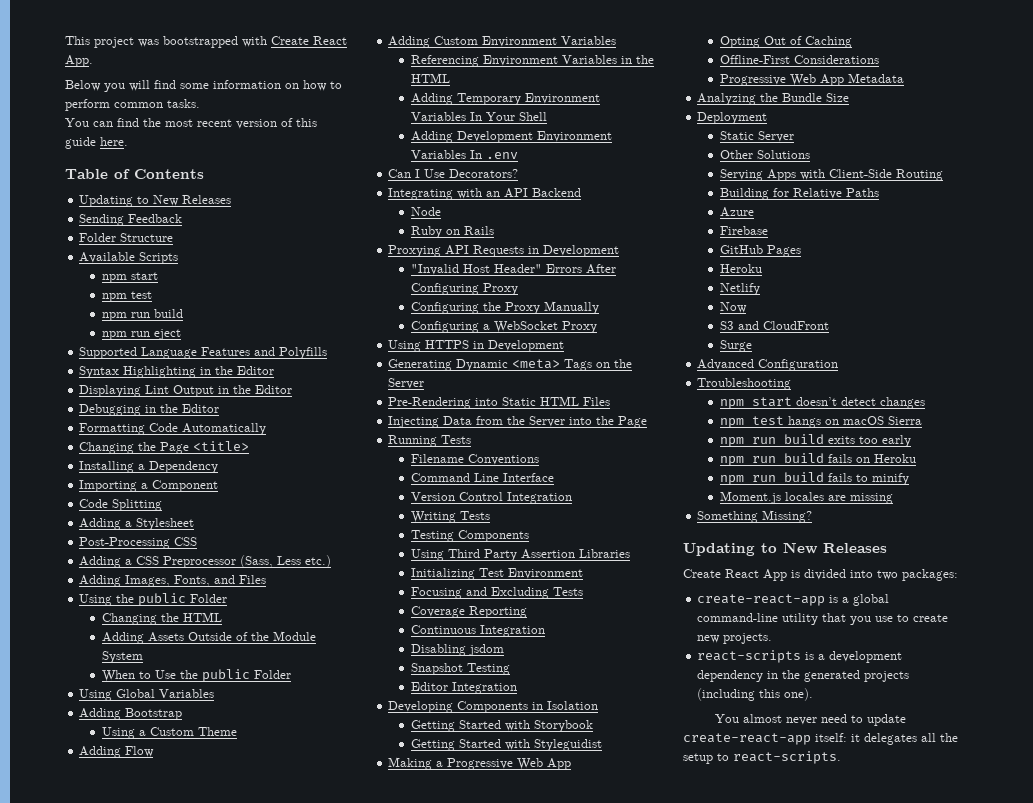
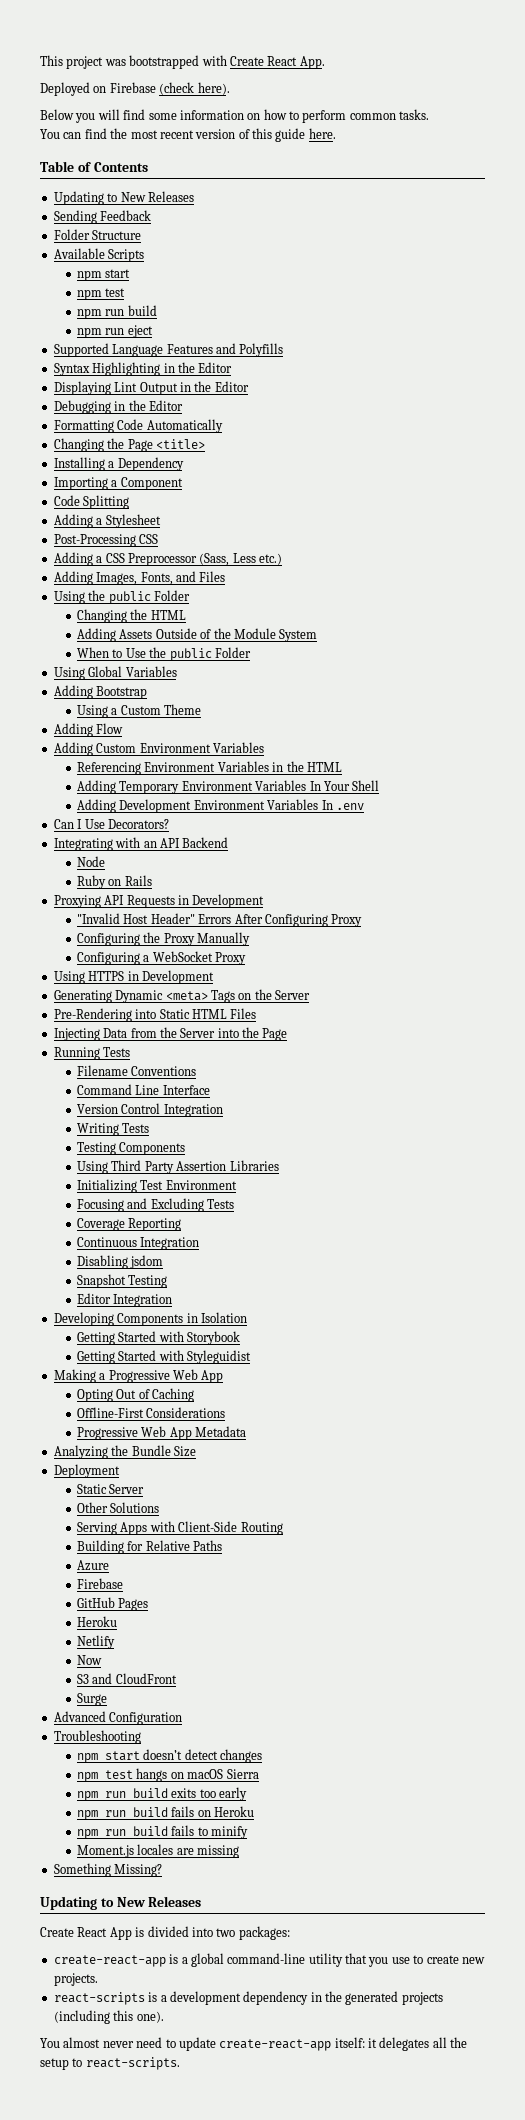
(93, 61) none -> [40,82,230,96] // Deployed on Firebase (check here).

